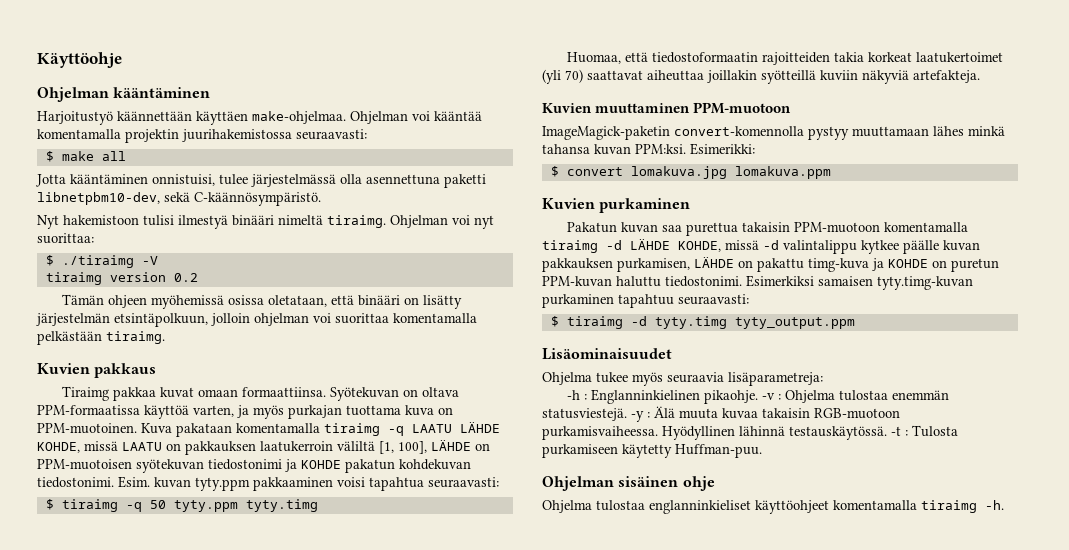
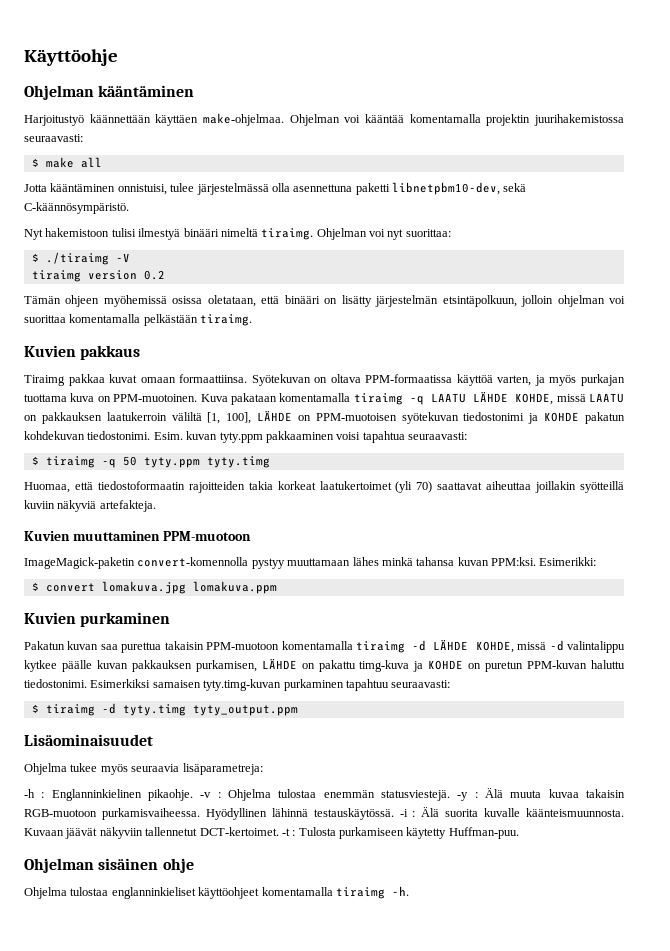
(887, 433) none -> [399,807,624,817] [24,827,279,839] -i : Älä suorita kuvalle käänteismuunnosta. Kuvaan jäävät näkyviin tallennetut DCT-kertoimet.

